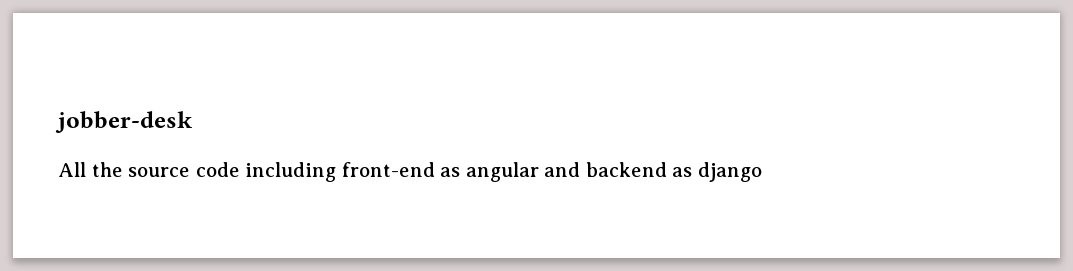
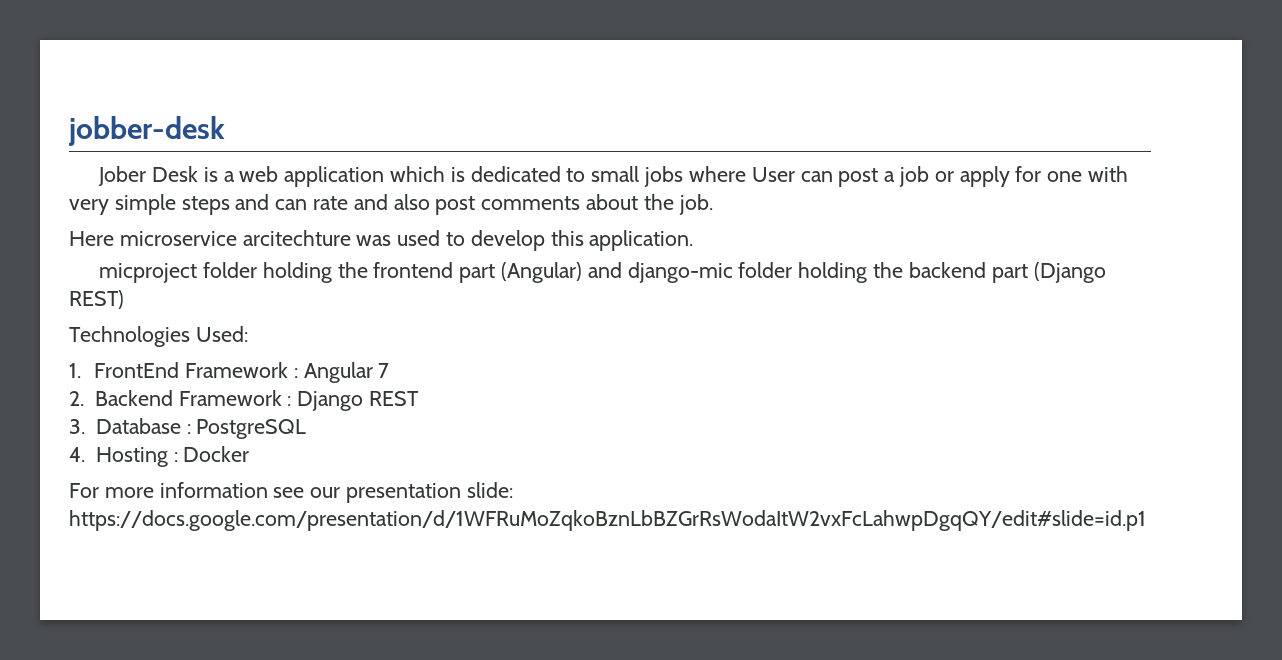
[58,162,762,182] All the source code including front-end as angular and backend as django -> [98,166,1128,187] [69,194,713,215] [69,230,694,251] [99,262,1106,283] [69,290,124,309] [69,326,248,347] [69,362,390,383] [69,390,419,411] [69,418,307,439] [69,446,250,467] [69,482,513,503] [69,510,1146,531] Jober Desk is a web application which is dedicated to small jobs where User can post a job or apply for one with very simple steps and can rate and also post comments about the job. // Here microservice arcitechture was used to develop this application. // micproject folder holding the frontend part (Angular) and django-mic folder holding the backend part (Django REST) // Technologies Used: // 1. FrontEnd Framework : Angular 7 // 2. Backend Framework : Django REST // 3. Database : PostgreSQL // 4. Hosting : Docker // For more information see our presentation slide: https://docs.google.com/presentation/d/1WFRuMoZqkoBznLbBZGrRsWodaItW2vxFcLahwpDgqQY/edit#slide=id.p1

